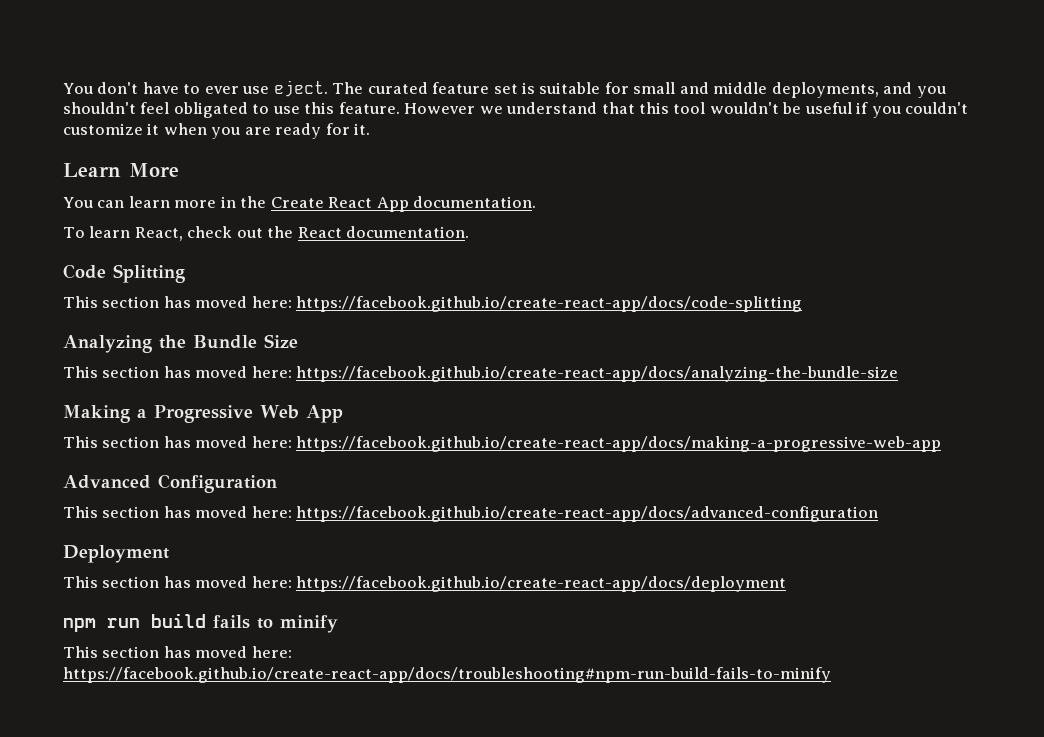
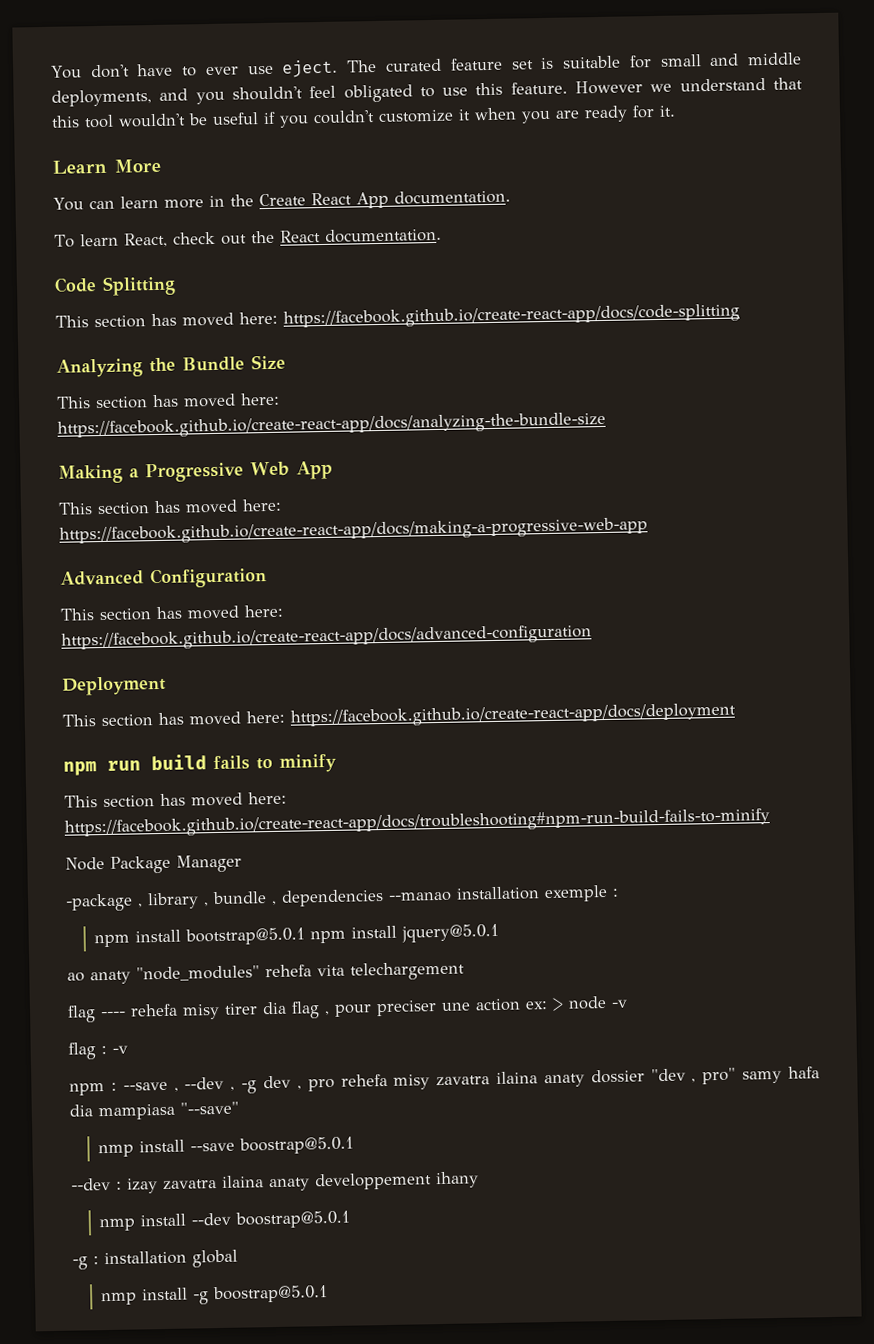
(831, 675) none -> [65,854,242,874] [65,884,619,912] [94,923,500,948] [67,961,465,985] [67,996,628,1023] [68,1042,128,1060] [69,1066,821,1096] [69,1101,239,1121] [98,1136,355,1158] [71,1171,479,1194] [99,1210,351,1232] [72,1249,238,1270] [101,1285,329,1306] // Node Package Manager // -package , library , bundle , dependencies --manao installation exemple : // npm install bootstrap@5.0.1 npm install jquery@5.0.1 // ao anaty "node_modules" rehefa vita telechargement // flag ---- rehefa misy tirer dia flag , pour preciser une action ex: > node -v // flag : -v // npm : --save , --dev , -g dev , pro rehefa misy zavatra ilaina anaty dossier "dev , pro" samy hafa dia mampiasa "--save" // nmp install --save boostrap@5.0.1 // --dev : izay zavatra ilaina anaty developpement ihany // nmp install --dev boostrap@5.0.1 // -g : installation global // nmp install -g boostrap@5.0.1

